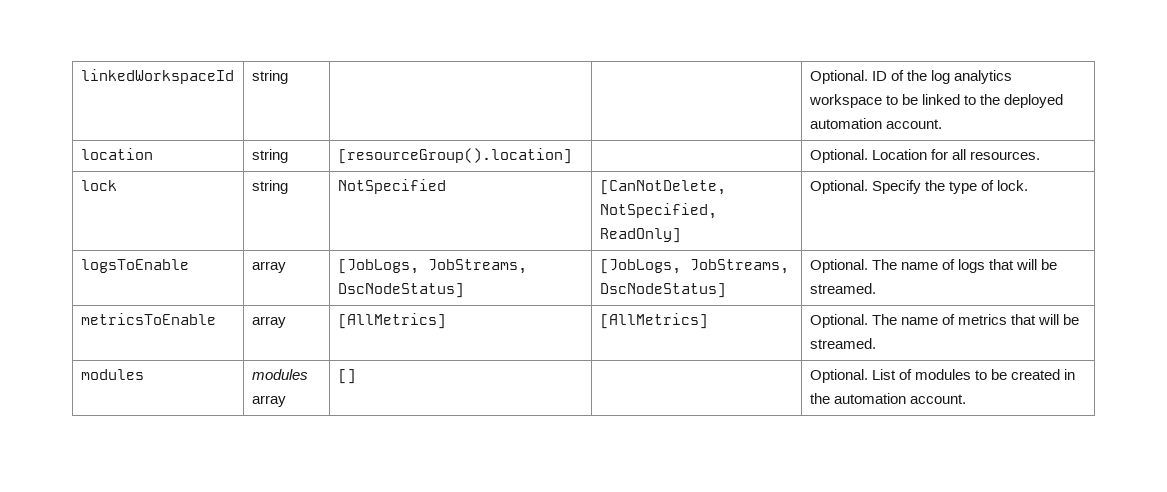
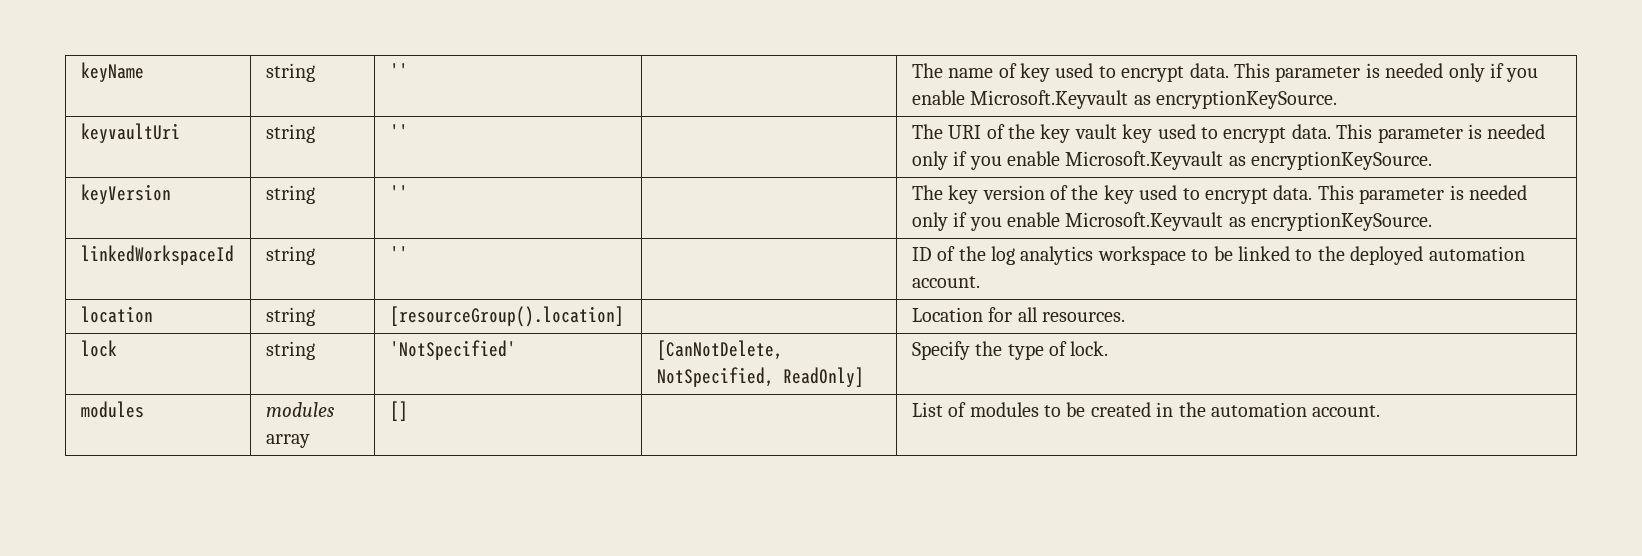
(80, 76) none -> [80,62,144,82] [265,63,315,82] [389,63,408,78] [911,63,1539,82] [911,90,1338,109] [80,123,180,143] [265,124,315,143] [389,124,408,139] [911,124,1546,143] [911,151,1433,170] [80,184,171,204] [265,185,315,204] [389,185,408,200] [911,185,1528,204] [911,212,1433,231] keyName | string | '' | | The name of key used to encrypt data. This parameter is needed only if you enable Microsoft.Keyvault as encryptionKeySource. // keyvaultUri | string | '' | | The URI of the key vault key used to encrypt data. This parameter is needed only if you enable Microsoft.Keyvault as encryptionKeySource. // keyVersion | string | '' | | The key version of the key used to encrypt data. This parameter is needed only if you enable Microsoft.Keyvault as encryptionKeySource. //
[809,70,868,84] | | Optional. -> [389,246,408,261] '' | |
[809,149,868,163] Optional. -> (624, 316) none
[337,179,446,194] NotSpecified -> [389,340,516,360] 'NotSpecified'
[809,180,868,194] Optional. -> (864, 377) none
[80,259,189,273] [251,261,286,273] [337,259,527,274] [337,283,464,298] [599,259,789,274] [599,283,726,298] [809,259,1057,273] [809,283,876,294] [80,313,216,325] [251,316,286,328] [337,313,446,329] [599,313,708,329] [809,314,1079,328] [809,338,876,349] // logsToEnable | array | [JobLogs, JobStreams, DscNodeStatus] | [JobLogs, JobStreams, DscNodeStatus] | Optional. The name of logs that will be streamed. // metricsToEnable | array | [AllMetrics] | [AllMetrics] | Optional. The name of metrics that will be streamed. -> (1109, 348) none
[809,369,868,383] Optional. -> (408, 411) none

